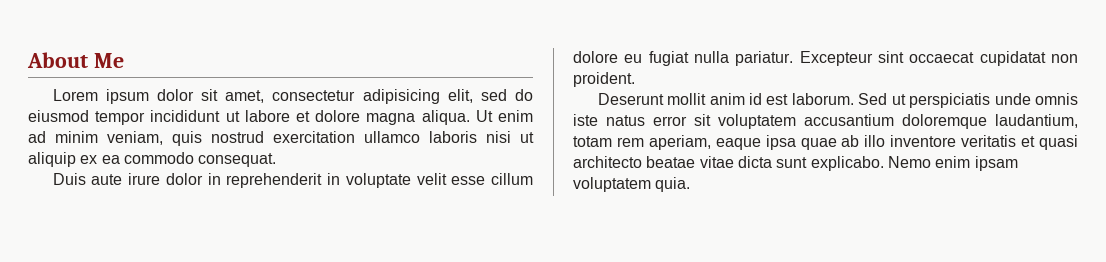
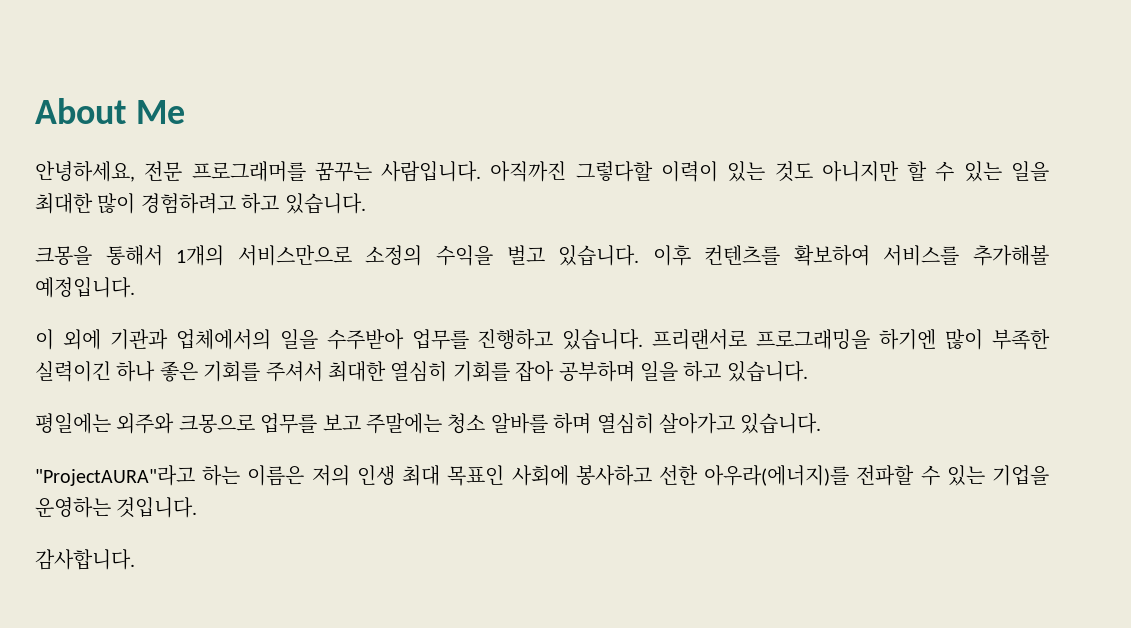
[52,89,533,104] [28,110,533,125] [28,131,534,146] [28,152,277,167] [52,173,533,188] [573,51,1078,66] [573,72,635,87] [597,93,1078,108] [573,114,1078,129] [573,135,1078,150] [573,156,1018,171] [573,177,691,192] Lorem ipsum dolor sit amet, consectetur adipisicing elit, sed do eiusmod tempor incididunt ut labore et dolore magna aliqua. Ut enim ad minim veniam, quis nostrud exercitation ullamco laboris nisi ut aliquip ex ea commodo consequat. // Duis aute irure dolor in reprehenderit in voluptate velit esse cillum dolore eu fugiat nulla pariatur. Excepteur sint occaecat cupidatat non proident. // Deserunt mollit anim id est laborum. Sed ut perspiciatis unde omnis iste natus error sit voluptatem accusantium doloremque laudantium, totam rem aperiam, eaque ipsa quae ab illo inventore veritatis et quasi architecto beatae vitae dicta sunt explicabo. Nemo enim ipsam voluptatem quia. -> [35,161,1050,182] [35,193,366,214] [35,245,1049,266] [35,277,135,298] [35,329,1050,350] [35,361,808,382] [35,413,822,434] [35,465,1049,486] [35,497,198,518] [35,549,135,570] 안녕하세요, 전문 프로그래머를 꿈꾸는 사람입니다. 아직까진 그렇다할 이력이 있는 것도 아니지만 할 수 있는 일을 최대한 많이 경험하려고 하고 있습니다. // 크몽을 통해서 1개의 서비스만으로 소정의 수익을 벌고 있습니다. 이후 컨텐츠를 확보하여 서비스를 추가해볼 예정입니다. // 이 외에 기관과 업체에서의 일을 수주받아 업무를 진행하고 있습니다. 프리랜서로 프로그래밍을 하기엔 많이 부족한 실력이긴 하나 좋은 기회를 주셔서 최대한 열심히 기회를 잡아 공부하며 일을 하고 있습니다. // 평일에는 외주와 크몽으로 업무를 보고 주말에는 청소 알바를 하며 열심히 살아가고 있습니다. // "ProjectAURA"라고 하는 이름은 저의 인생 최대 목표인 사회에 봉사하고 선한 아우라(에너지)를 전파할 수 있는 기업을 운영하는 것입니다. // 감사합니다.

